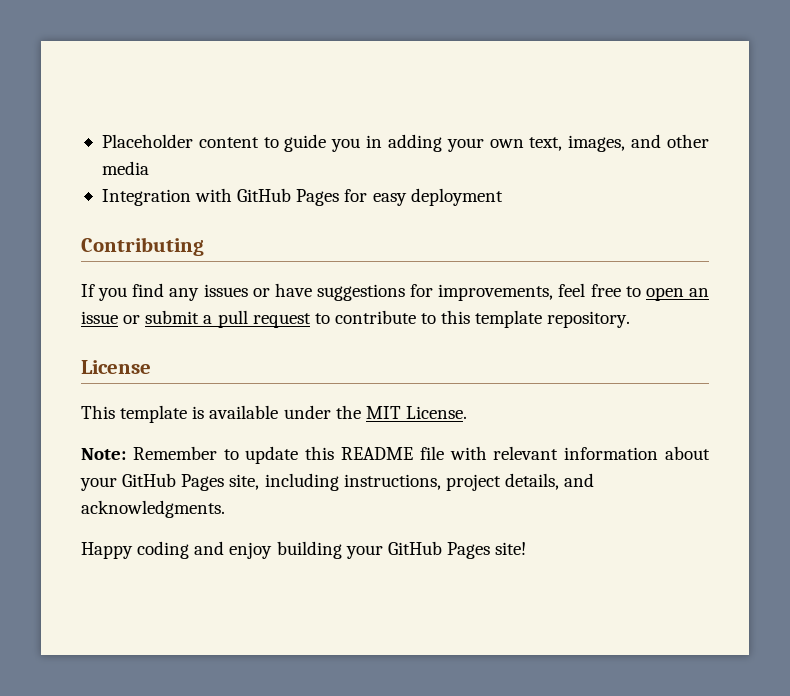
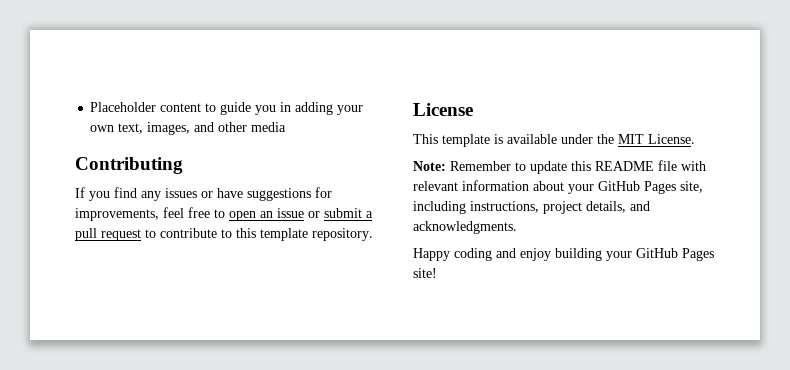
[101,188,503,206] // Integration with GitHub Pages for easy deployment -> (287, 127) none

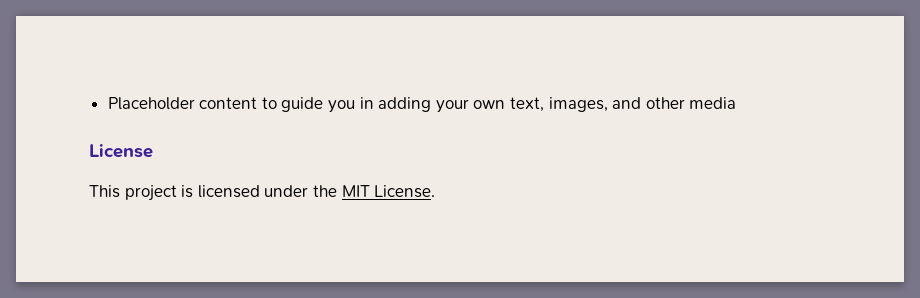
[75,157,183,174] [75,187,332,201] [75,207,373,221] [75,228,373,241] // Contributing // If you find any issues or have suggestions for improvements, feel free to open an issue or submit a pull request to contribute to this template repository. -> (737, 103) none
[442,134,557,147] template is available -> [124,185,260,201] project is licensed
[413,160,706,174] [413,180,703,194] [413,201,650,214] [413,221,517,234] [413,248,714,261] [413,268,437,278] // Note: Remember to update this README file with relevant information about your GitHub Pages site, including instructions, project details, and acknowledgments. // Happy coding and enjoy building your GitHub Pages site! -> (436, 191) none

